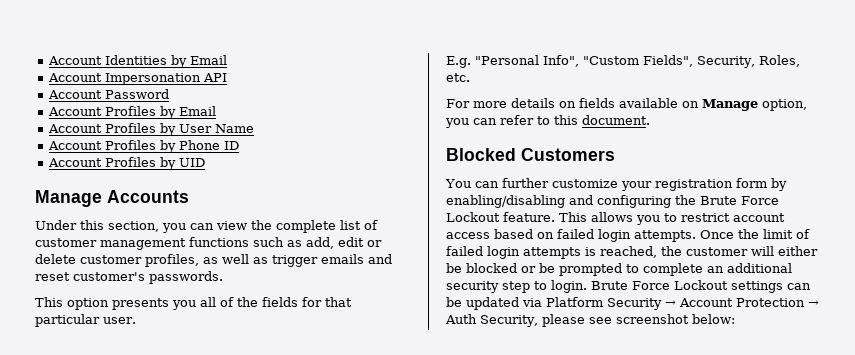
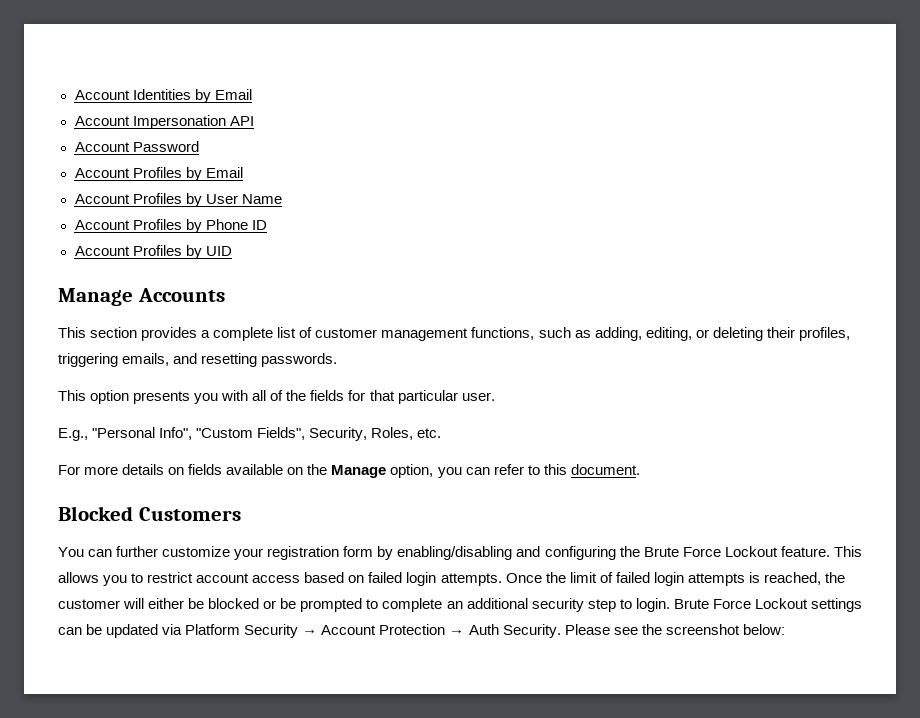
[35,220,272,233] Under this section, you can view the -> [58,327,211,341] This section provides a
[189,237,249,247] functions -> [471,327,535,340] functions,
[306,237,382,249] [35,254,392,267] [35,272,145,281] add, edit or delete customer profiles, as well as trigger emails and reset customer's -> [594,327,850,341] [58,353,258,367] adding, editing, or deleting their profiles, triggering emails, and resetting
(196, 305) none -> [221,390,249,401] with
[446,56,471,68] E.g. -> [58,428,88,441] E.g.,
(699, 104) none -> [307,464,328,475] the
[480,314,612,327] Security, please see -> [502,624,662,638] Security. Please see the

